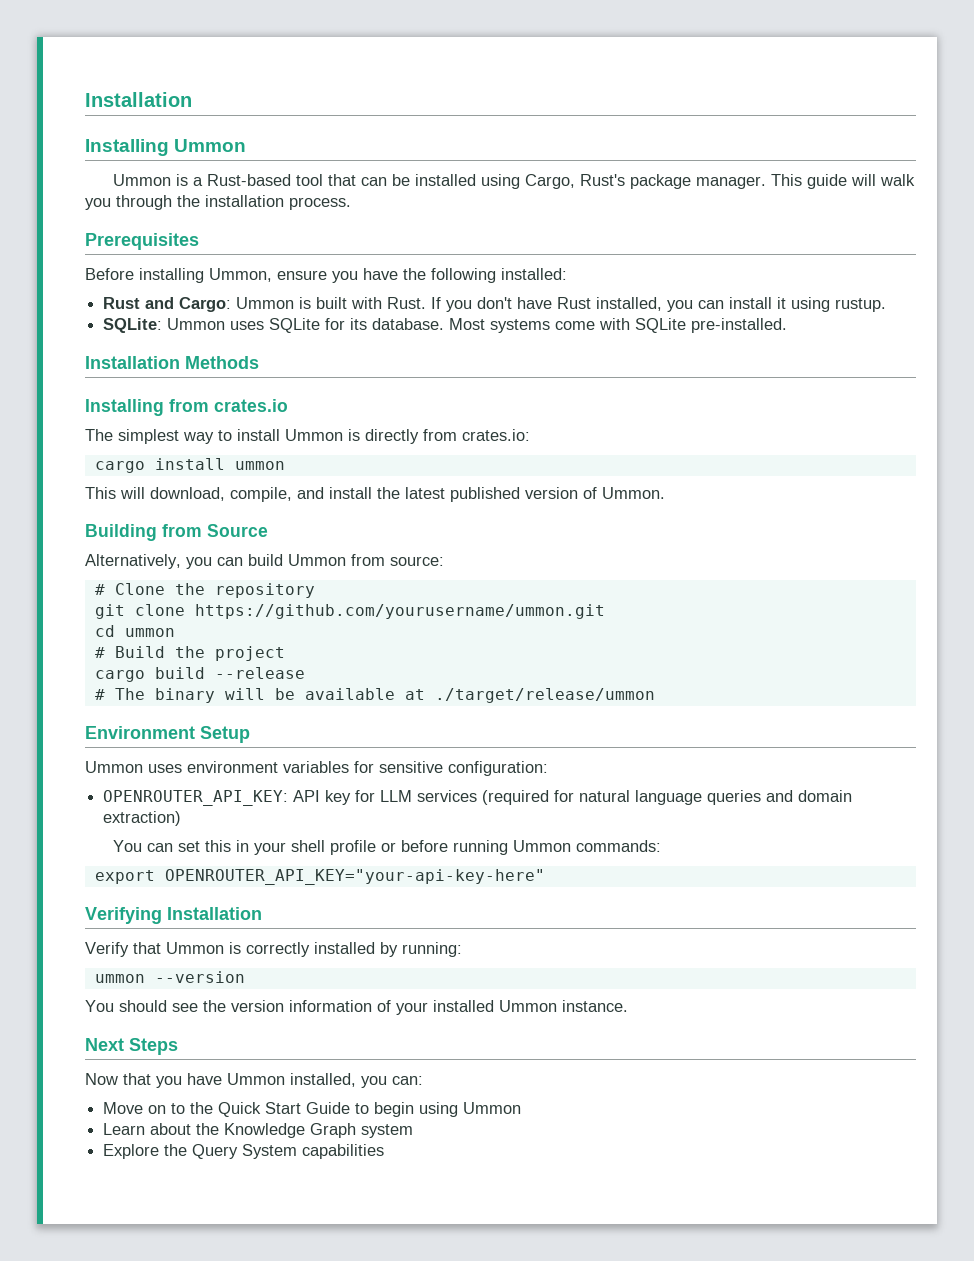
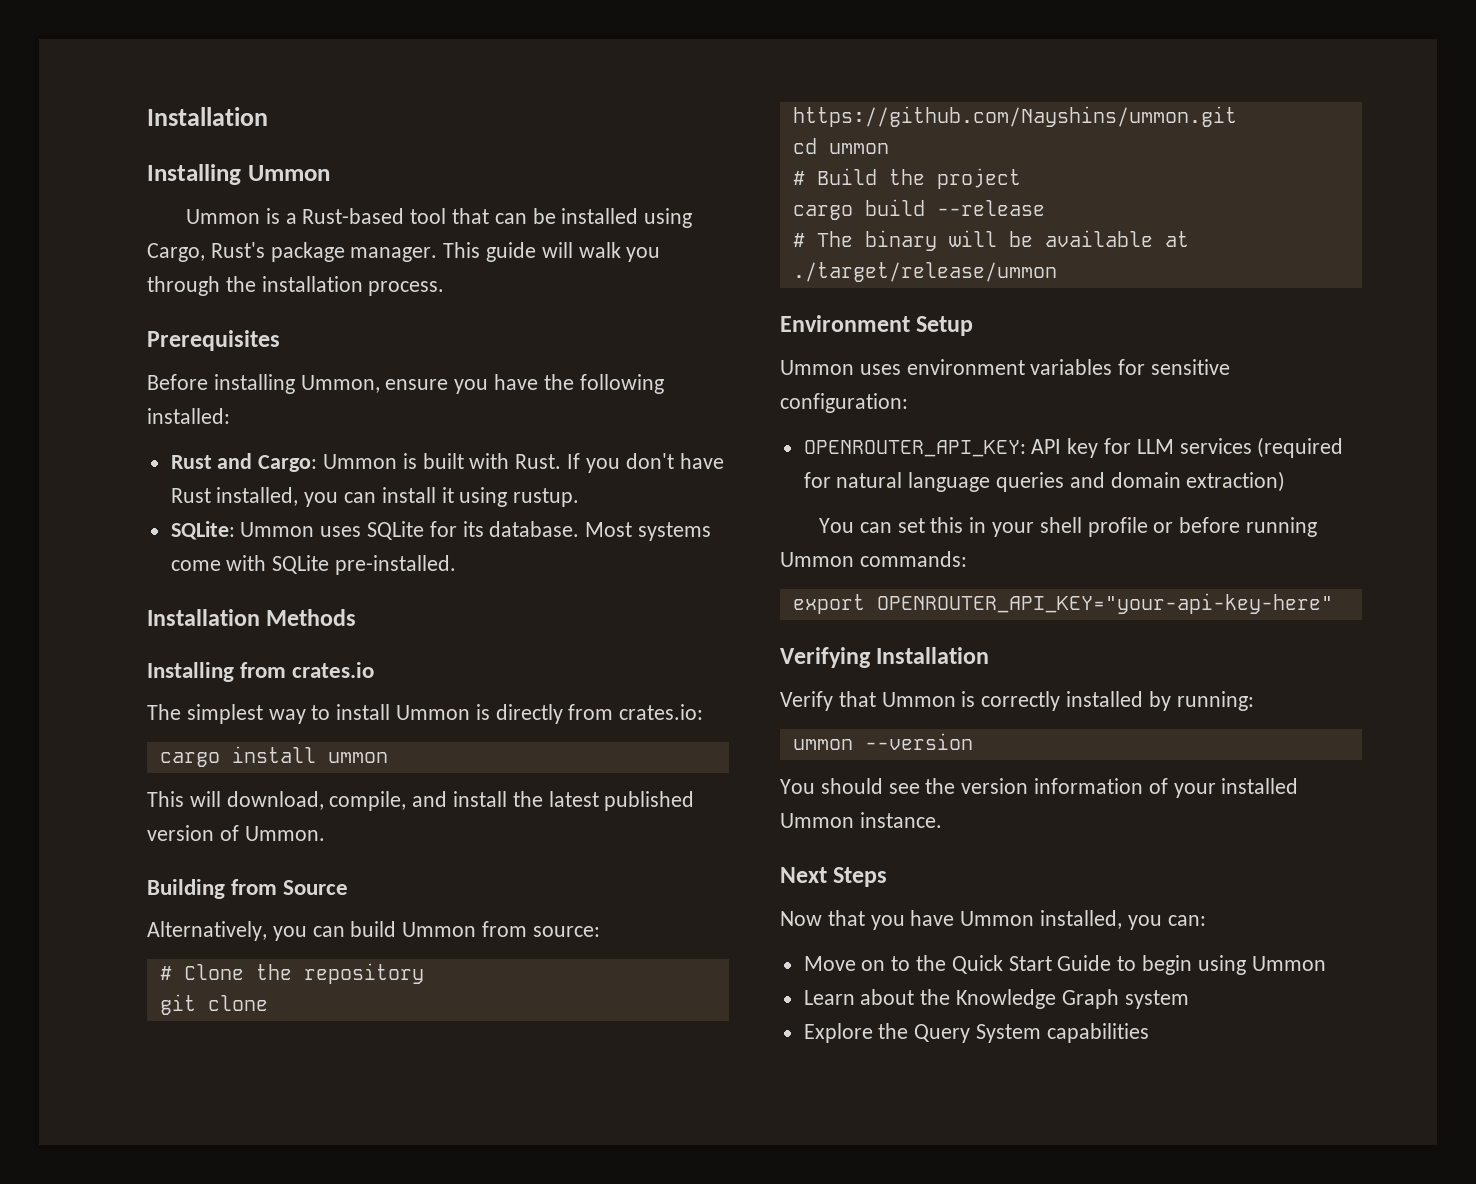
[194,604,605,619] https://github.com/yourusername/ummon.git -> [792,106,1237,127] https://github.com/Nayshins/ummon.git

